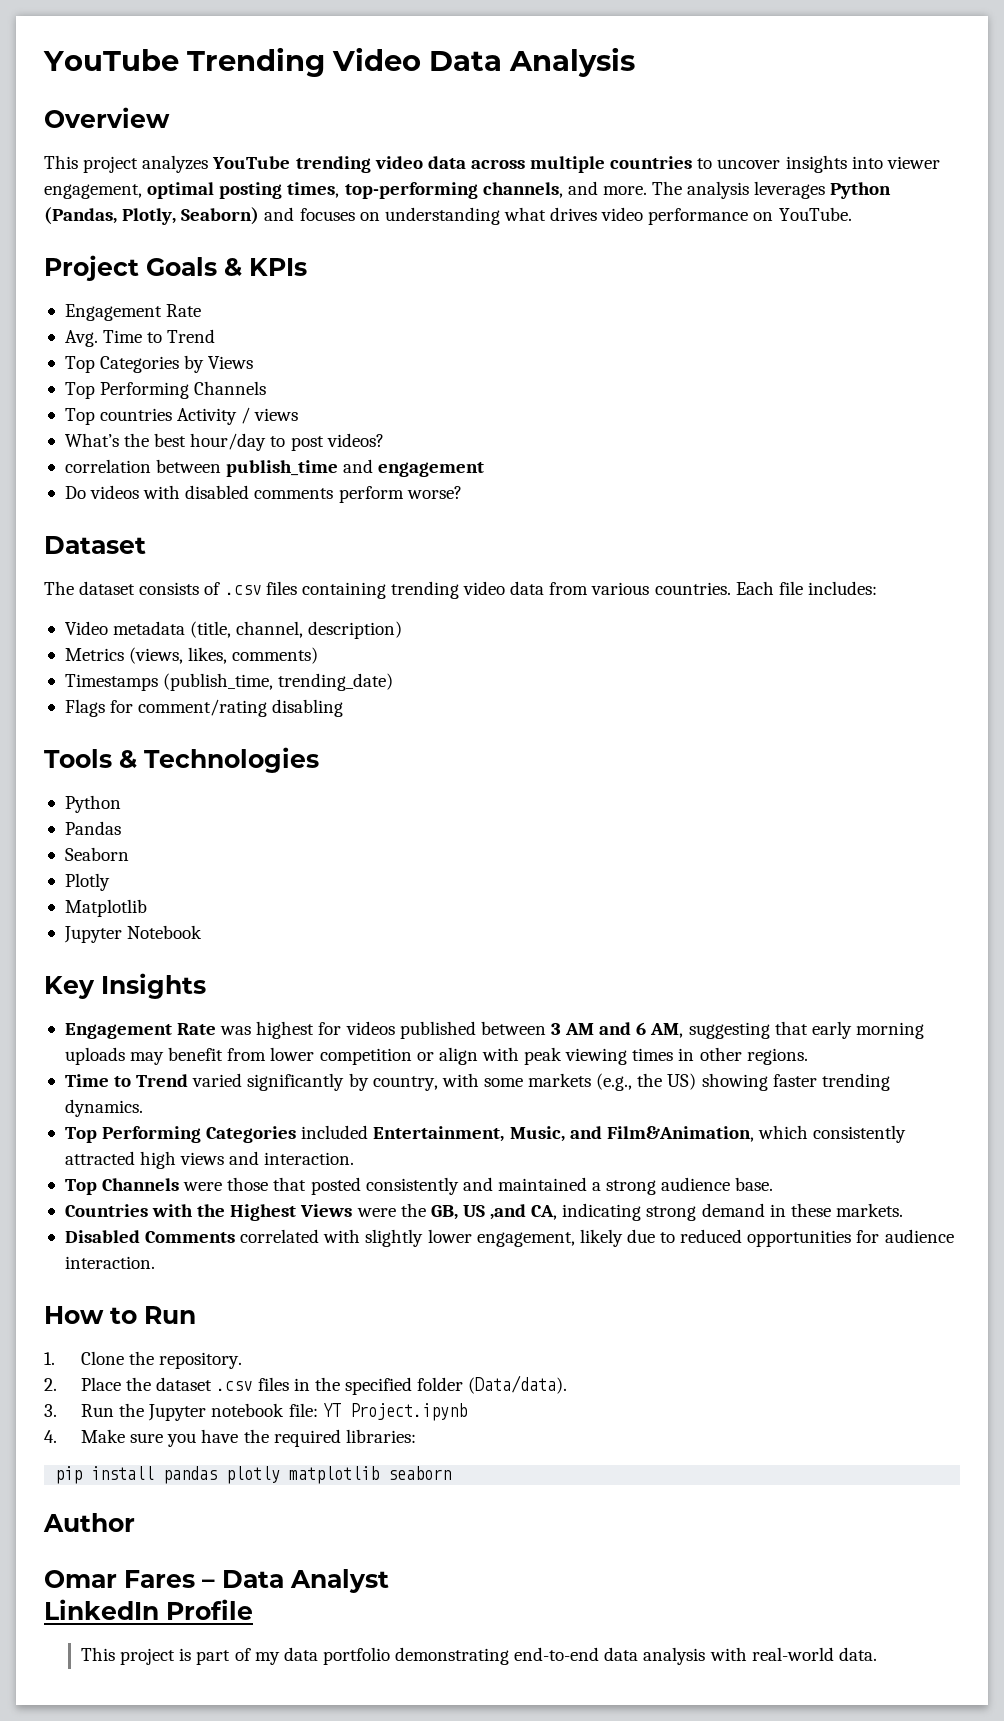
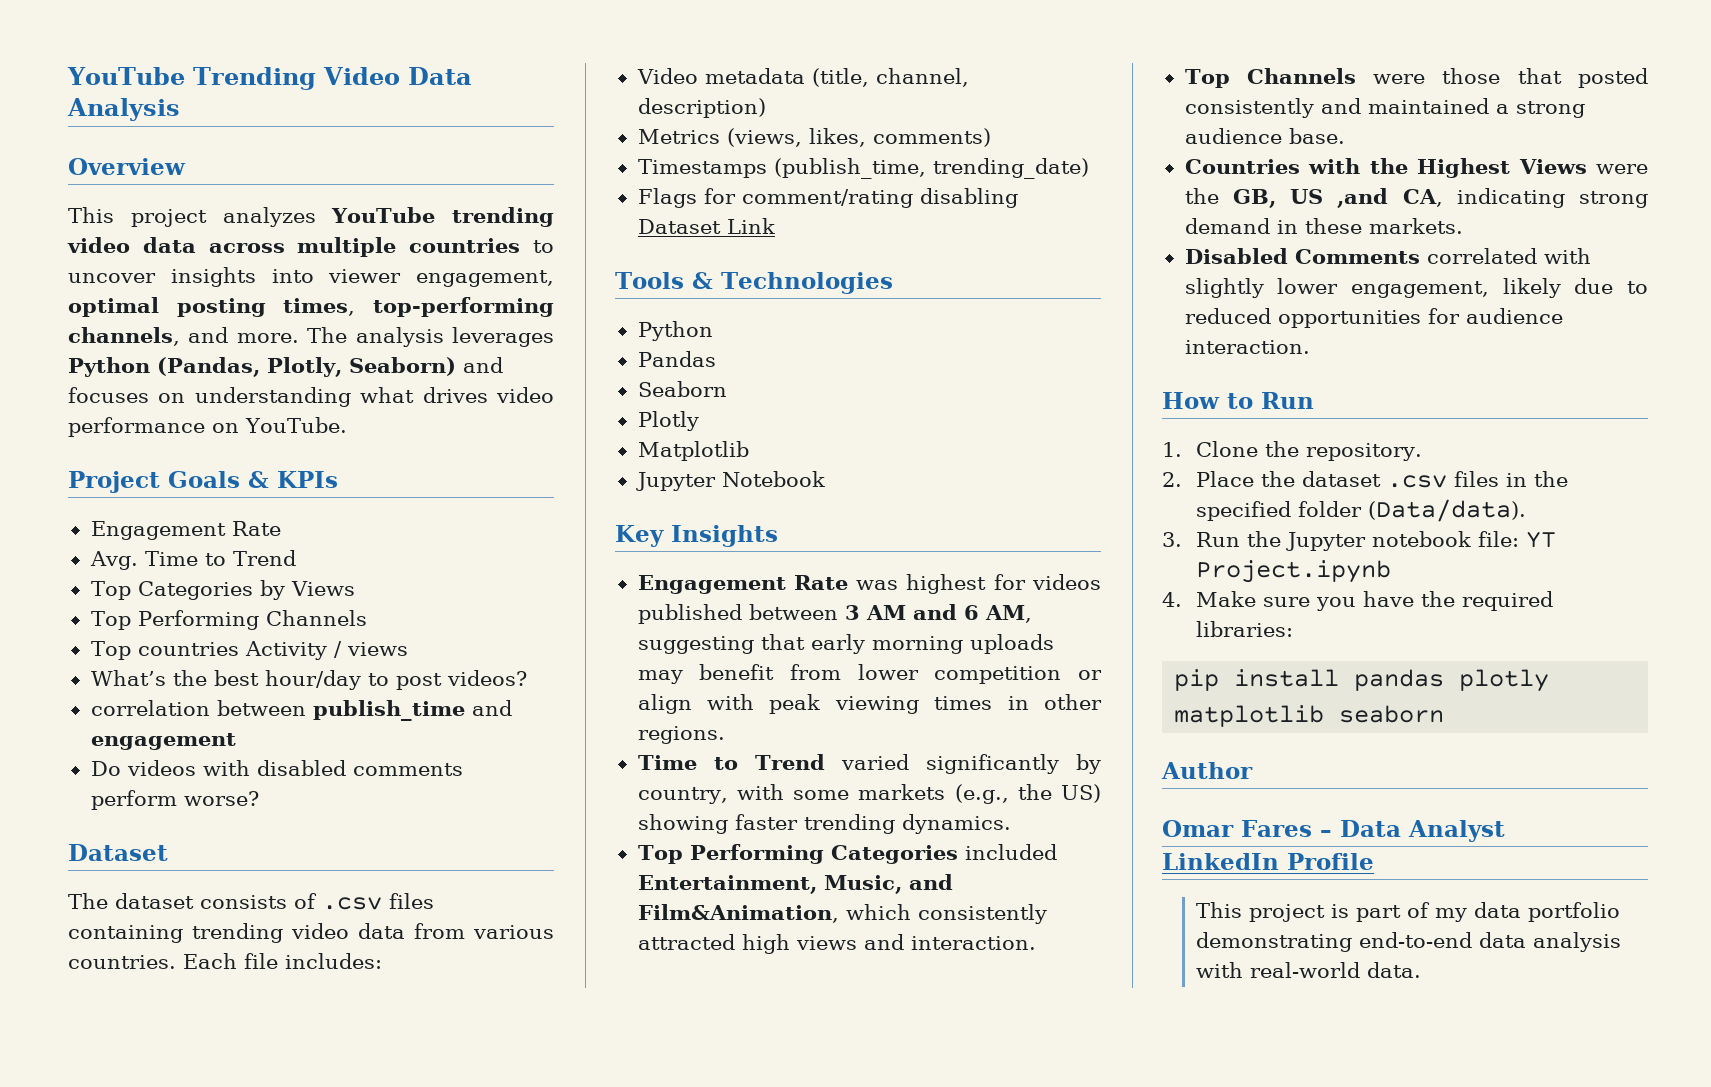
(344, 708) none -> [637,218,775,234] Dataset Link

